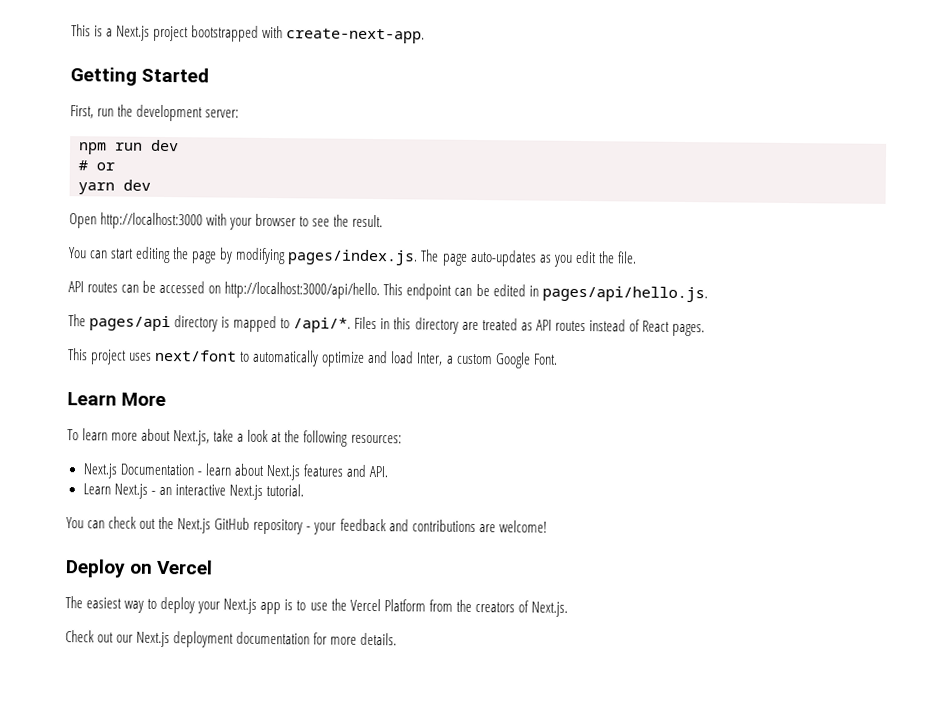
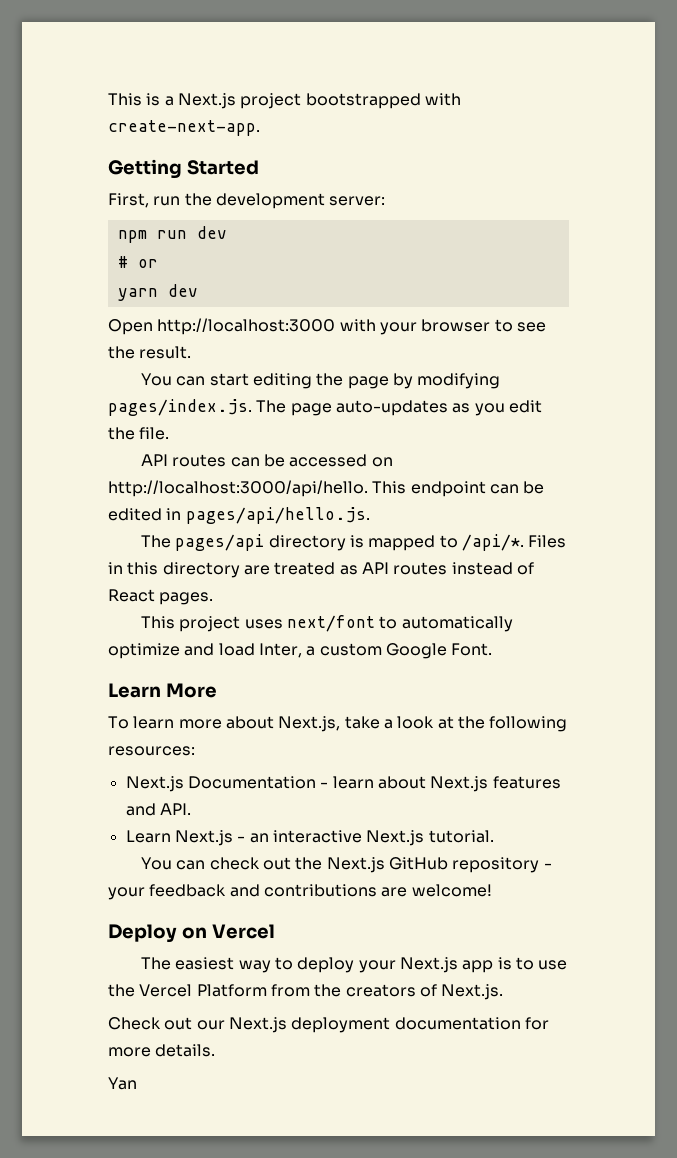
(398, 639) none -> [108,1077,137,1090] // Yan

